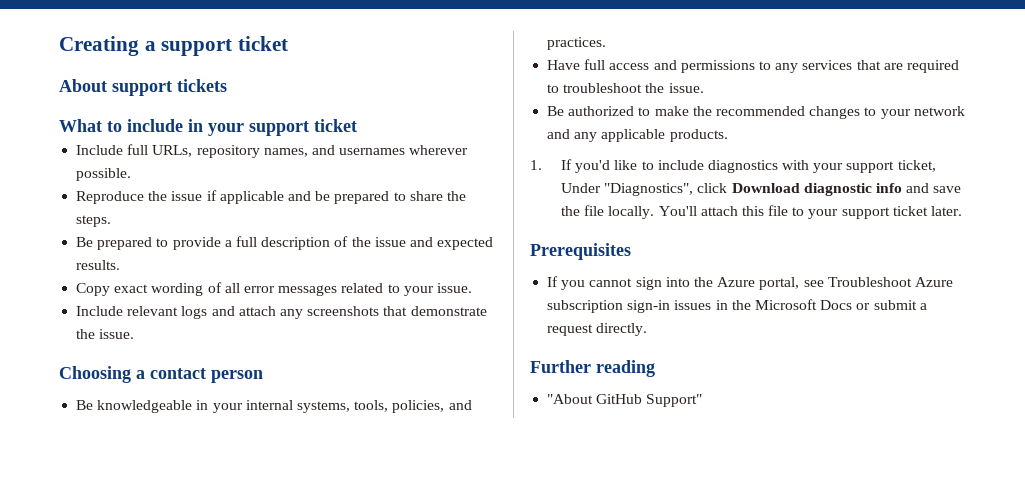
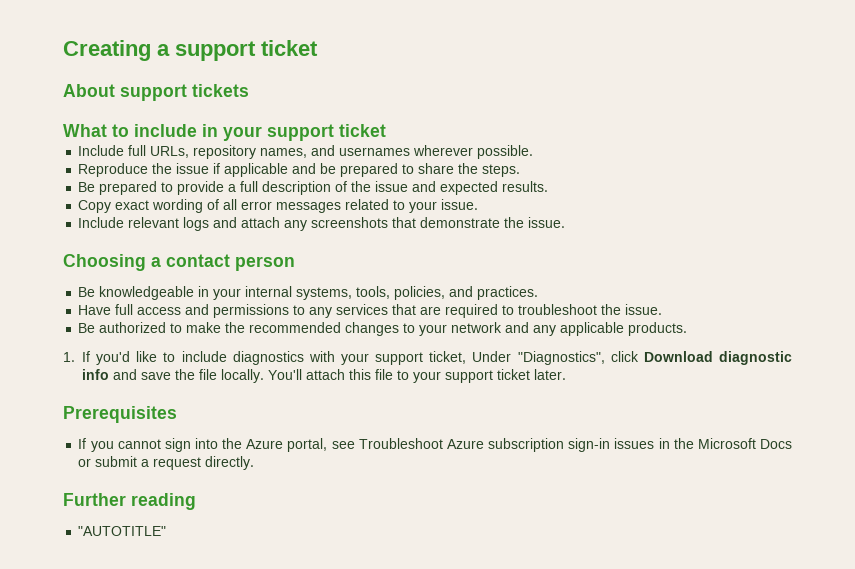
[547,394,703,407] "About GitHub Support" -> [78,526,167,536] "AUTOTITLE"

